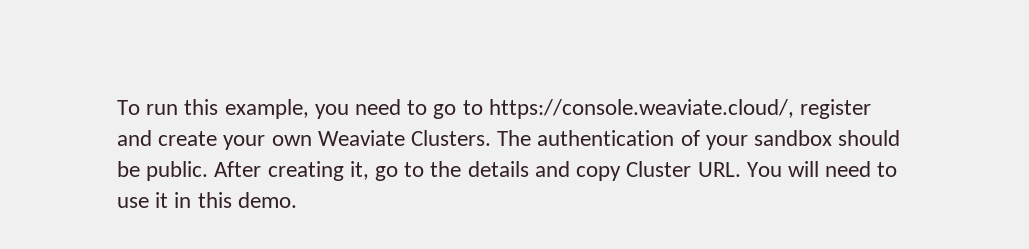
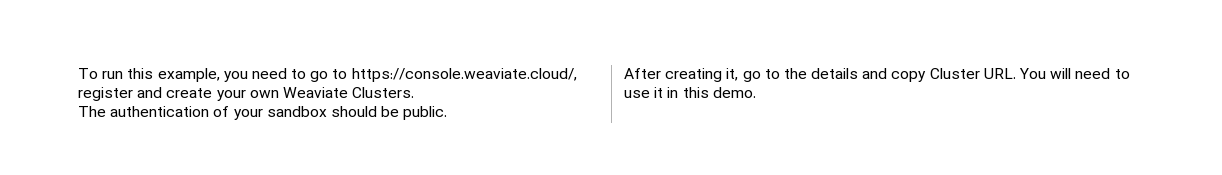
(492, 138) none -> (415, 92) //
(209, 171) none -> (448, 113) //

